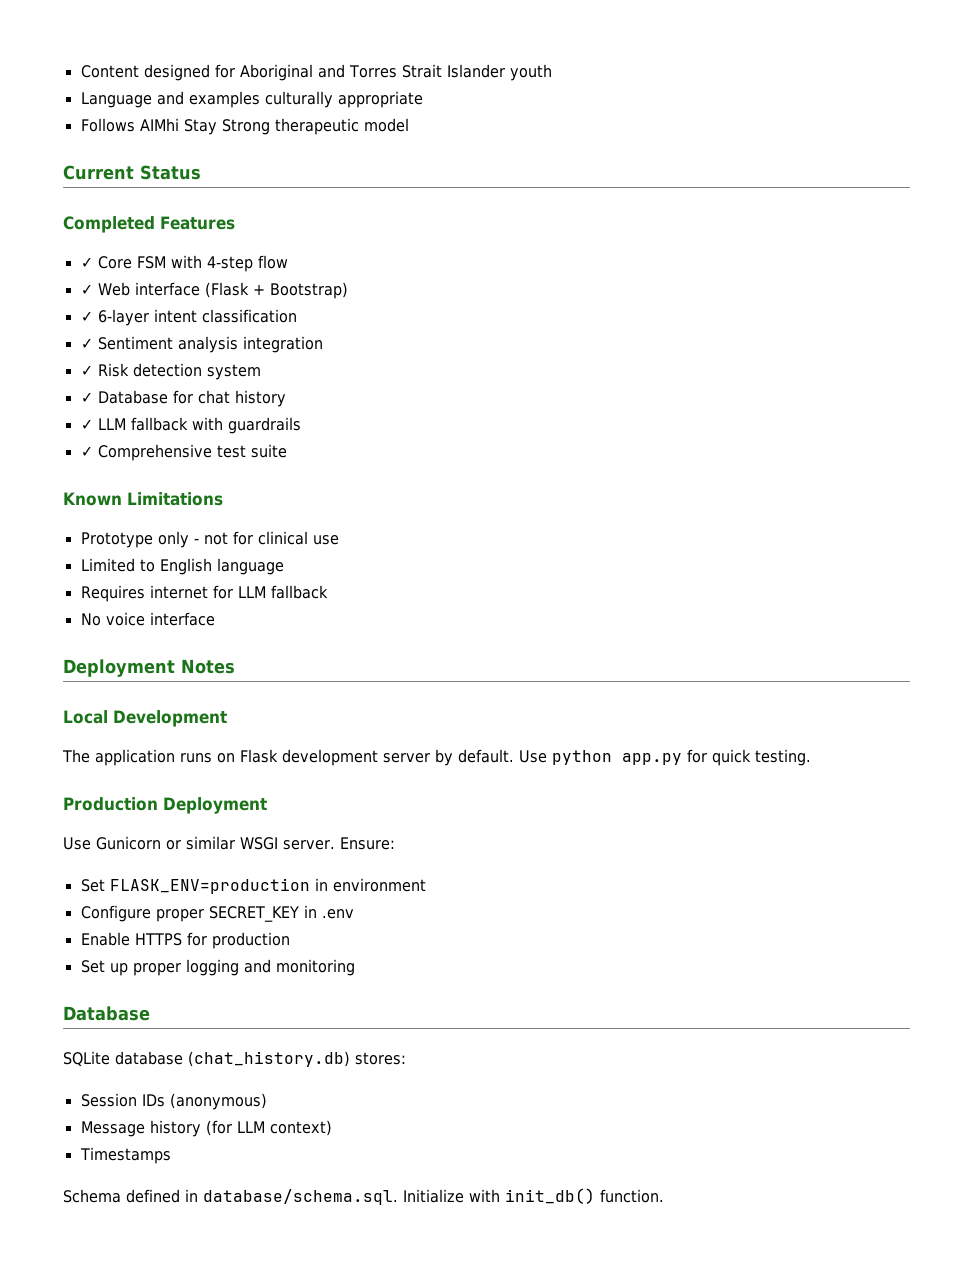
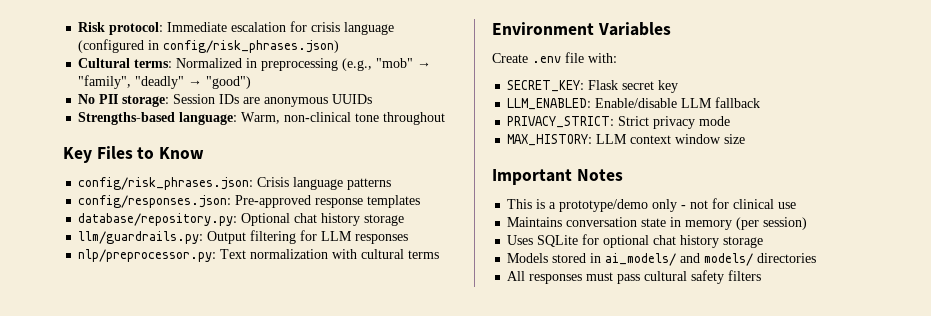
[80,64,552,81] [80,91,423,108] [80,118,409,135] [63,165,201,180] [63,216,235,233] [80,255,288,272] [80,282,348,299] [80,309,297,326] [80,336,323,353] [80,363,261,380] [80,390,286,407] [80,417,301,434] [80,444,287,461] [63,492,223,506] [80,532,153,548] Content designed for Aboriginal and Torres Strait Islander youth // Language and examples culturally appropriate // Follows AIMhi Stay Strong therapeutic model // Current Status // Completed Features // ✓ Core FSM with 4-step flow // ✓ Web interface (Flask + Bootstrap) // ✓ 6-layer intent classification // ✓ Sentiment analysis integration // ✓ Risk detection system // ✓ Database for chat history // ✓ LLM fallback with guardrails // ✓ Comprehensive test suite // Known Limitations // Prototype -> [78,21,395,35] [78,39,340,53] [78,58,432,71] [78,75,252,89] [78,94,373,107] [78,112,446,125] [63,146,205,163] [78,177,392,190] [78,195,421,208] [78,213,405,226] [78,230,409,244] [78,249,440,262] [492,22,671,36] [492,52,617,63] [507,80,679,93] [507,97,761,110] [507,116,731,129] [507,134,746,146] [492,169,623,185] [507,199,649,212] Risk protocol: Immediate escalation for crisis language (configured in config/risk_phrases.json) // Cultural terms: Normalized in preprocessing (e.g., "mob" → "family", "deadly" → "good") // No PII storage: Session IDs are anonymous UUIDs // Strengths-based language: Warm, non-clinical tone throughout // Key Files to Know // config/risk_phrases.json: Crisis language patterns // config/responses.json: Pre-approved response templates // database/repository.py: Optional chat history storage // llm/guardrails.py: Output filtering for LLM responses // nlp/preprocessor.py: Text normalization with cultural terms // Environment Variables // Create .env file with: // SECRET_KEY: Flask secret key // LLM_ENABLED: Enable/disable LLM fallback // PRIVACY_STRICT: Strict privacy mode // MAX_HISTORY: LLM context window size // Important Notes // This is a prototype/demo
[80,558,284,575] [80,585,328,602] [80,612,215,626] [63,659,235,677] [63,710,227,727] [62,749,811,766] [63,797,267,814] [63,836,395,850] [80,878,426,894] [80,905,354,922] [80,932,290,949] [80,959,355,976] [63,1006,150,1021] [63,1051,406,1067] [80,1093,267,1110] [80,1120,332,1137] [79,1147,171,1164] [63,1188,664,1205] Limited to English language // Requires internet for LLM fallback // No voice interface // Deployment Notes // Local Development // The application runs on Flask development server by default. Use python app.py for quick testing. // Production Deployment // Use Gunicorn or similar WSGI server. Ensure: // Set FLASK_ENV=production in environment // Configure proper SECRET_KEY in .env // Enable HTTPS for production // Set up proper logging and monitoring // Database // SQLite database (chat_history.db) stores: // Session IDs (anonymous) // Message history (for LLM context) // Timestamps // Schema defined in database/schema.sql. Initialize with init_db() function. -> [507,217,808,230] [507,234,764,248] [507,253,817,266] [507,270,762,284] Maintains conversation state in memory (per session) // Uses SQLite for optional chat history storage // Models stored in ai_models/ and models/ directories // All responses must pass cultural safety filters

